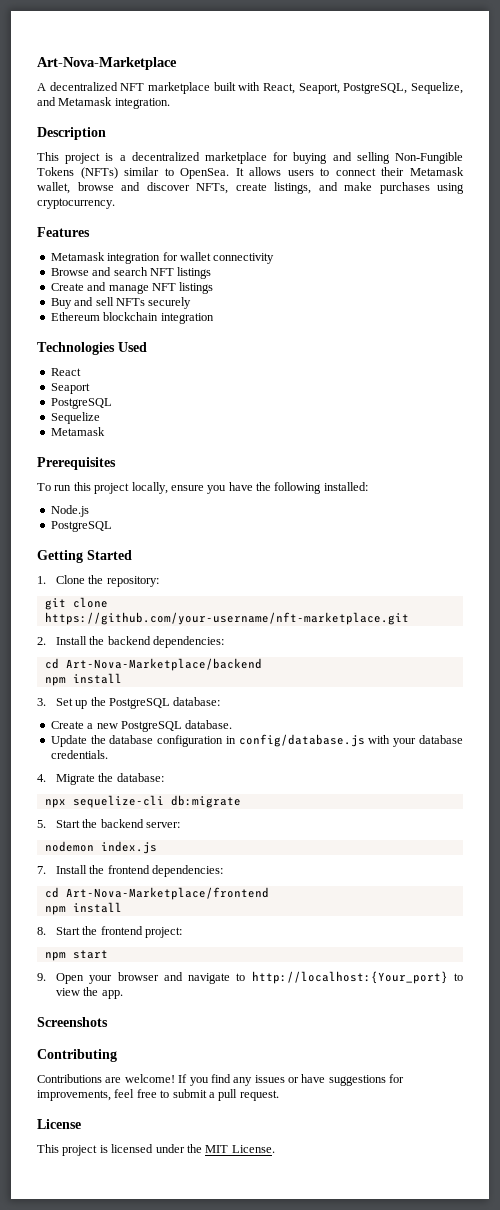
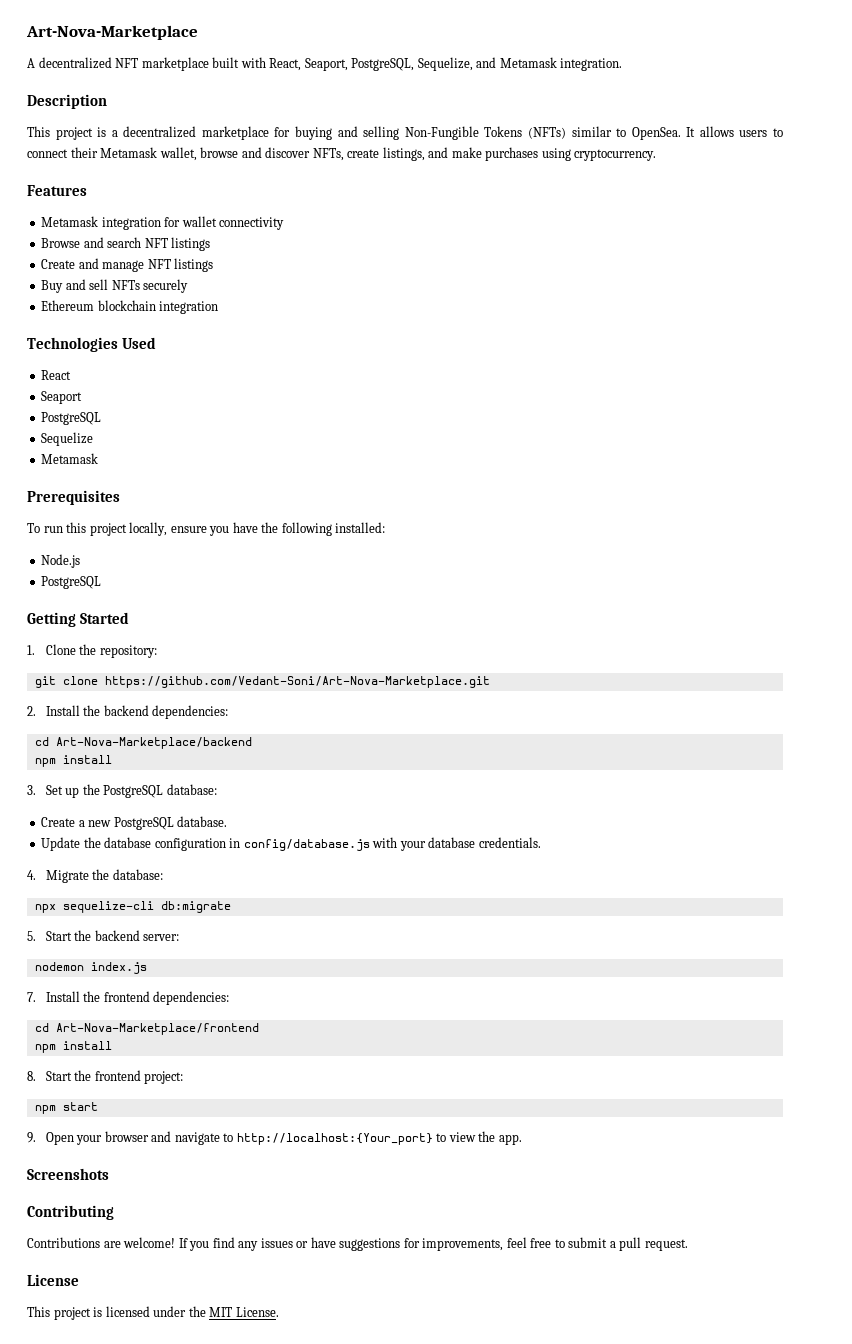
[44,612,409,625] https://github.com/your-username/nft-marketplace.git -> [104,676,490,688] https://github.com/Vedant-Soni/Art-Nova-Marketplace.git

